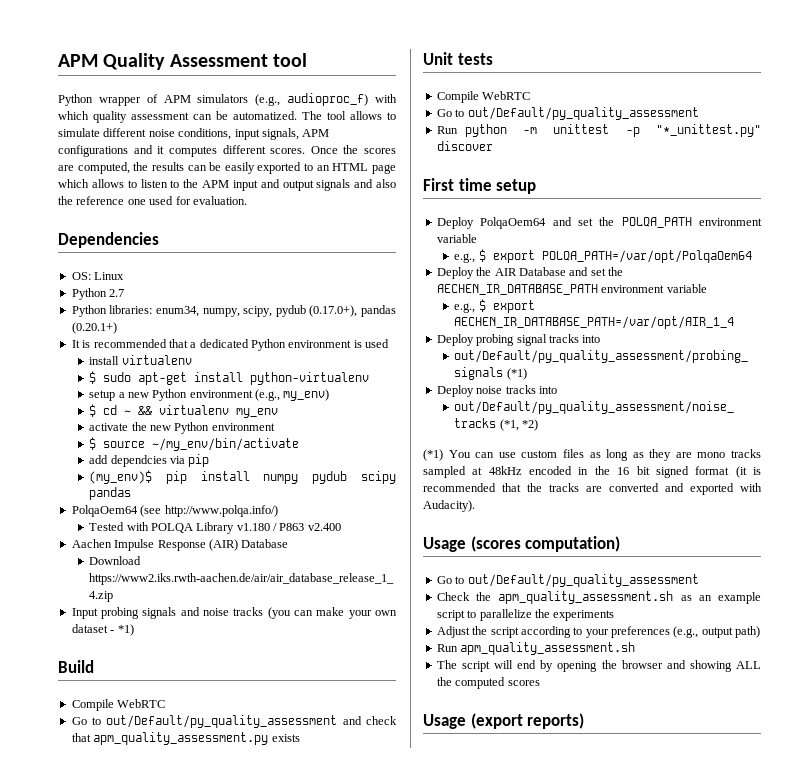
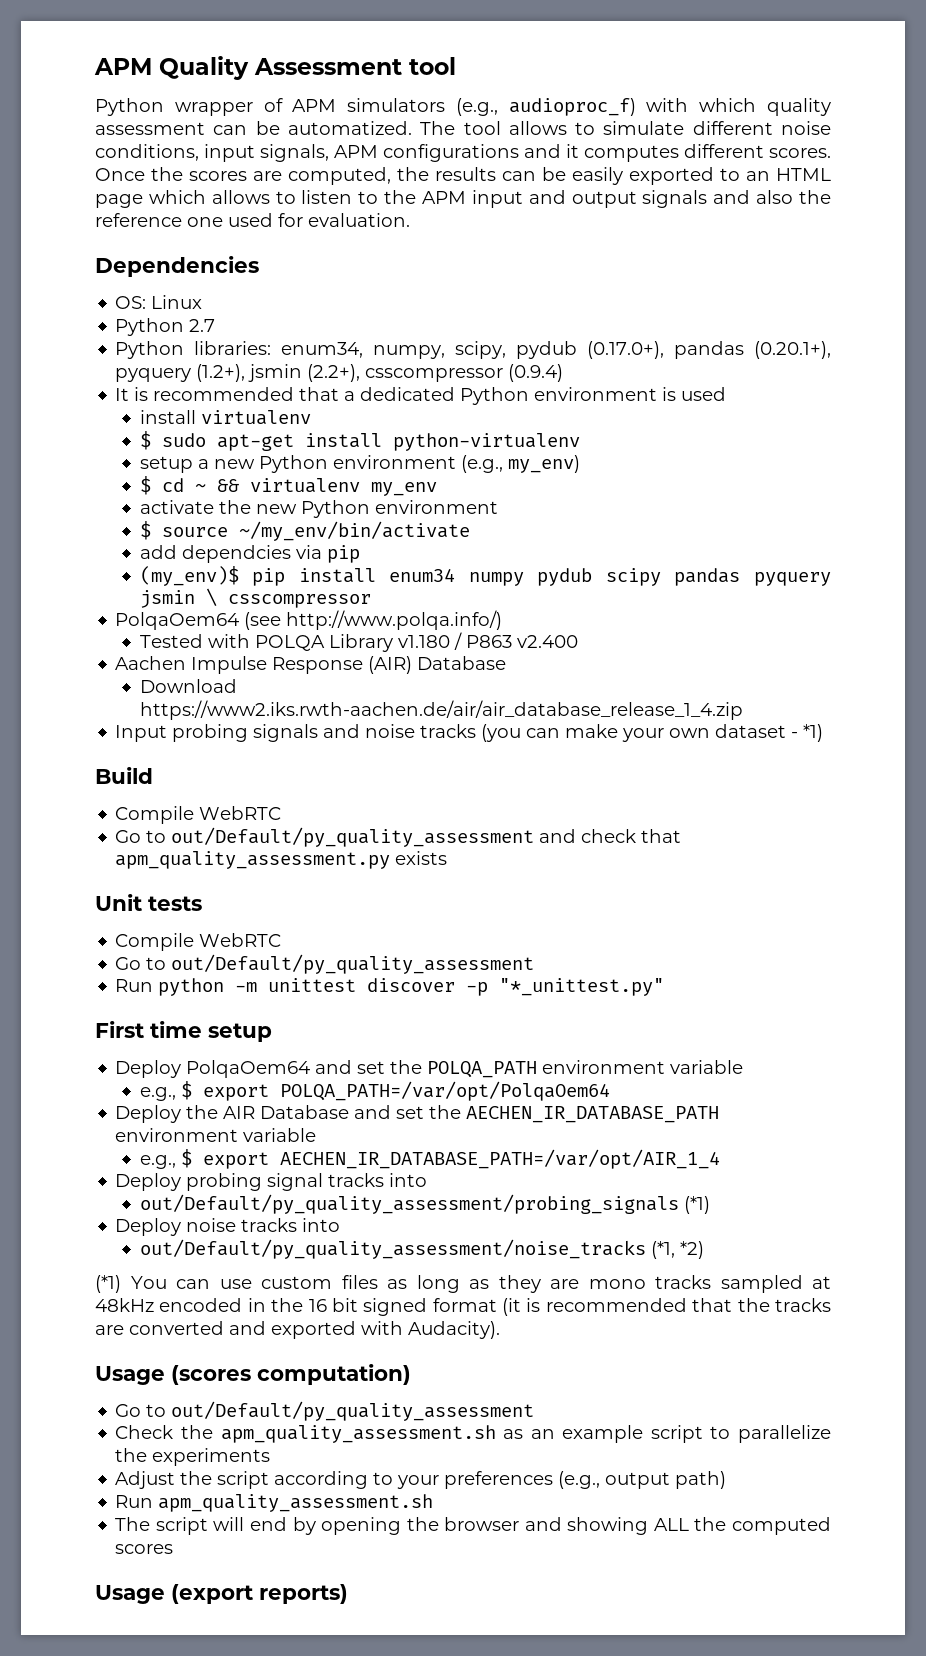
[71,322,117,334] (0.20.1+) -> [754,341,831,359] [115,364,564,382] (0.20.1+), pyquery (1.2+), jsmin (2.2+), csscompressor (0.9.4)
(250, 476) none -> [389,568,456,582] enum34
(132, 493) none -> [754,572,831,586] [139,588,371,608] pyquery jsmin \ csscompressor
(610, 129) none -> [367,978,456,992] discover
[436,141,493,151] discover -> (665, 987) none

